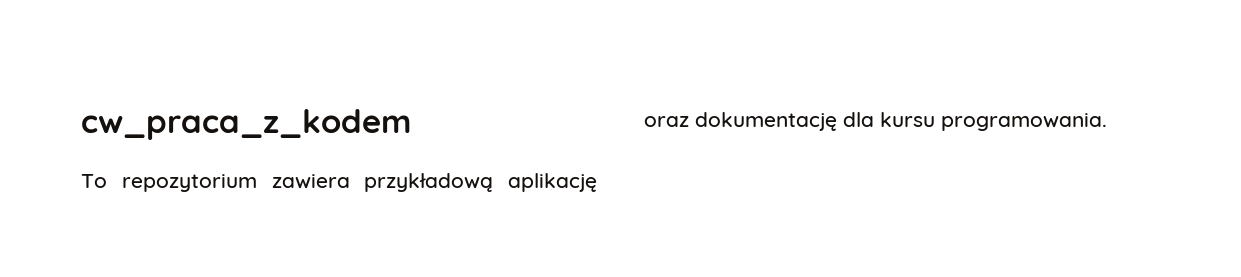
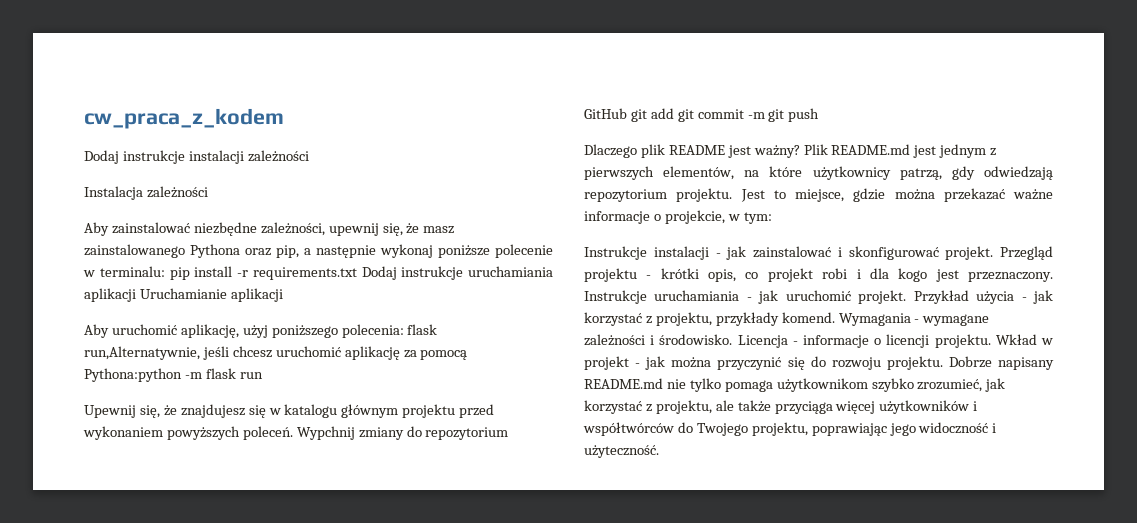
[81,173,597,192] [644,112,1107,131] To repozytorium zawiera przykładową aplikację oraz dokumentację dla kursu programowania. -> [84,150,309,164] [84,186,208,200] [84,222,455,236] [84,244,553,258] [83,266,553,280] [84,288,283,302] [84,324,438,338] [84,346,468,360] [84,368,263,382] [84,404,495,418] [83,426,509,440] [584,108,820,122] [584,144,997,158] [584,166,1053,180] [584,188,1053,202] [584,210,772,224] [584,246,1053,260] [584,268,1053,282] [584,290,1053,304] [584,312,990,326] [584,334,1053,348] [584,356,1054,370] [584,378,1006,392] [584,400,978,414] [583,422,997,436] [584,445,659,458] Dodaj instrukcje instalacji zależności // Instalacja zależności // Aby zainstalować niezbędne zależności, upewnij się, że masz zainstalowanego Pythona oraz pip, a następnie wykonaj poniższe polecenie w terminalu: pip install -r requirements.txt Dodaj instrukcje uruchamiania aplikacji Uruchamianie aplikacji // Aby uruchomić aplikację, użyj poniższego polecenia: flask run,Alternatywnie, jeśli chcesz uruchomić aplikację za pomocą Pythona:python -m flask run // Upewnij się, że znajdujesz się w katalogu głównym projektu przed wykonaniem powyższych poleceń. Wypchnij zmiany do repozytorium GitHub git add git commit -m git push // Dlaczego plik README jest ważny? Plik README.md jest jednym z pierwszych elementów, na które użytkownicy patrzą, gdy odwiedzają repozytorium projektu. Jest to miejsce, gdzie można przekazać ważne informacje o projekcie, w tym: // Instrukcje instalacji - jak zainstalować i skonfigurować projekt. Przegląd projektu - krótki opis, co projekt robi i dla kogo jest przeznaczony. Instrukcje uruchamiania - jak uruchomić projekt. Przykład użycia - jak korzystać z projektu, przykłady komend. Wymagania - wymagane zależności i środowisko. Licencja - informacje o licencji projektu. Wkład w projekt - jak można przyczynić się do rozwoju projektu. Dobrze napisany README.md nie tylko pomaga użytkownikom szybko zrozumieć, jak korzystać z projektu, ale także przyciąga więcej użytkowników i współtwórców do Twojego projektu, poprawiając jego widoczność i użyteczność.

